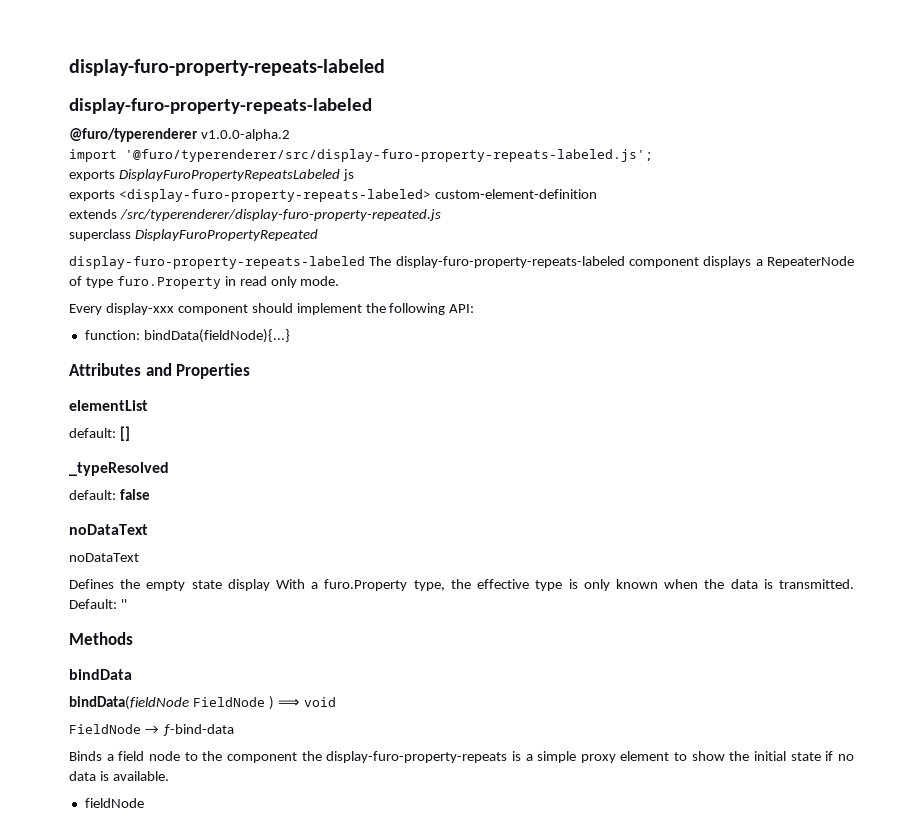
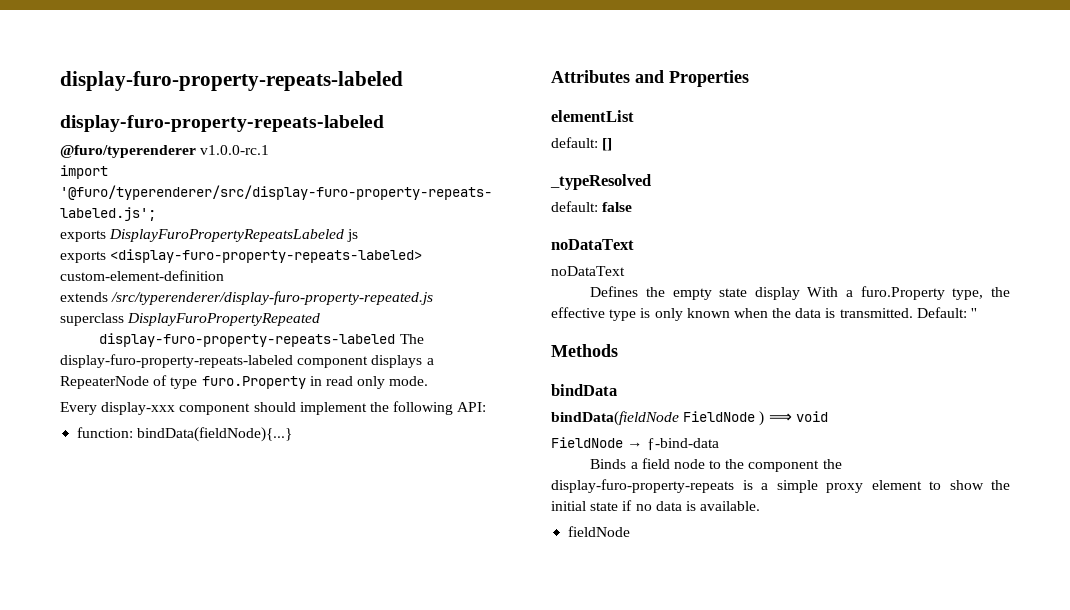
[200,129,290,141] v1.0.0-alpha.2 -> [200,145,270,155] v1.0.0-rc.1

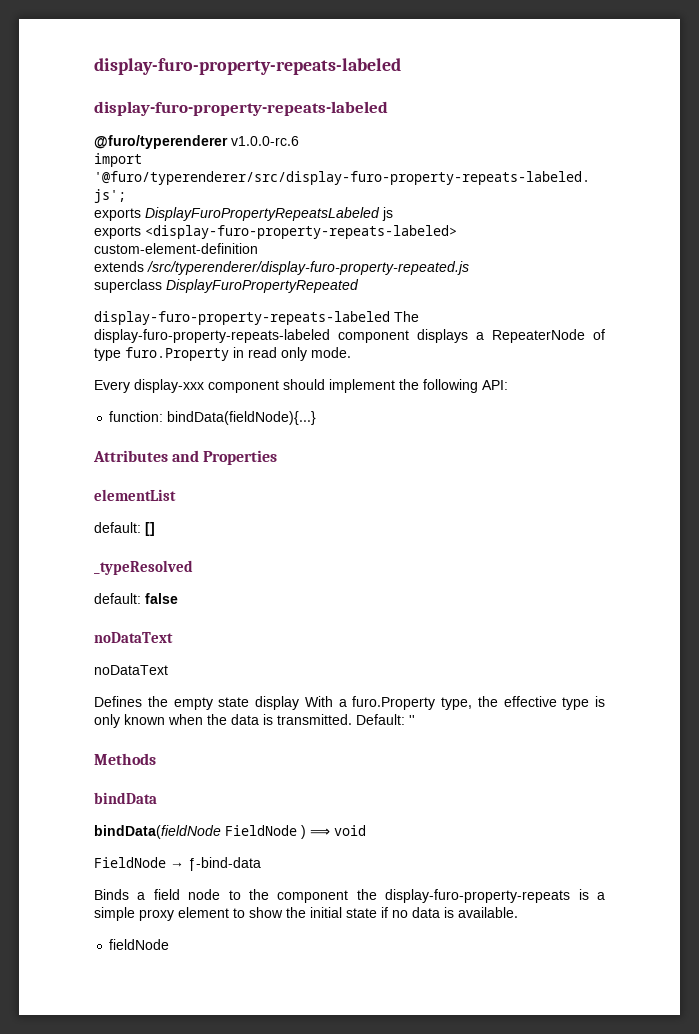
[200,145,270,155] v1.0.0-rc.1 -> [231,136,299,146] v1.0.0-rc.6

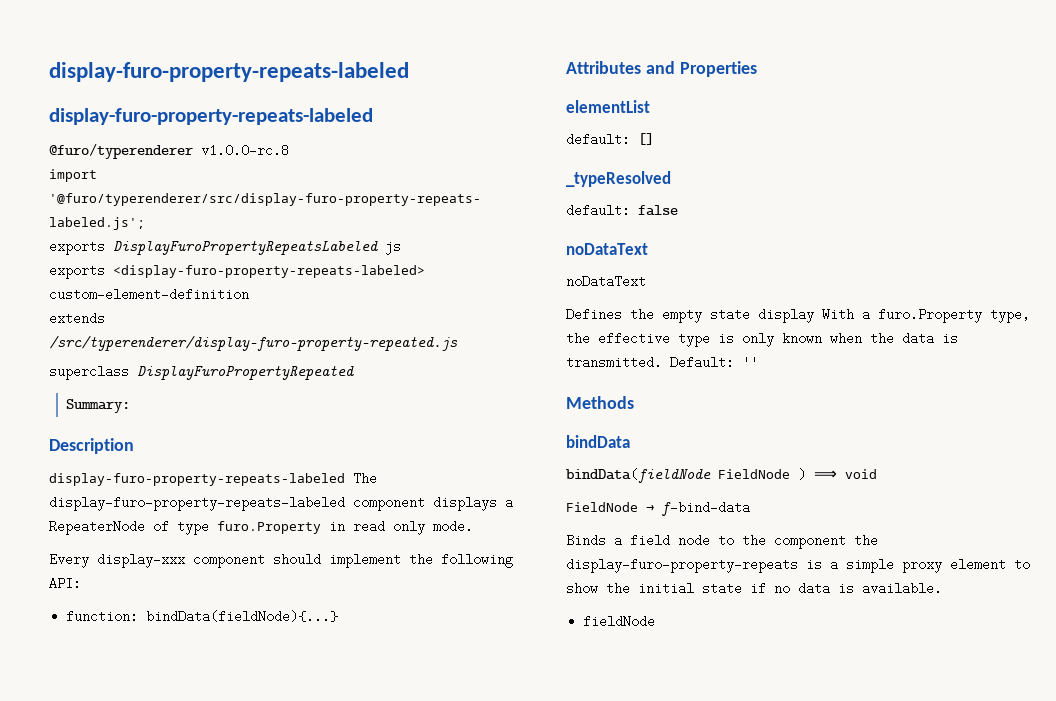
[231,136,299,146] v1.0.0-rc.6 -> [201,144,289,157] v1.0.0-rc.8
(359, 286) none -> [66,399,131,413] [49,438,134,454] // Summary: // Description

